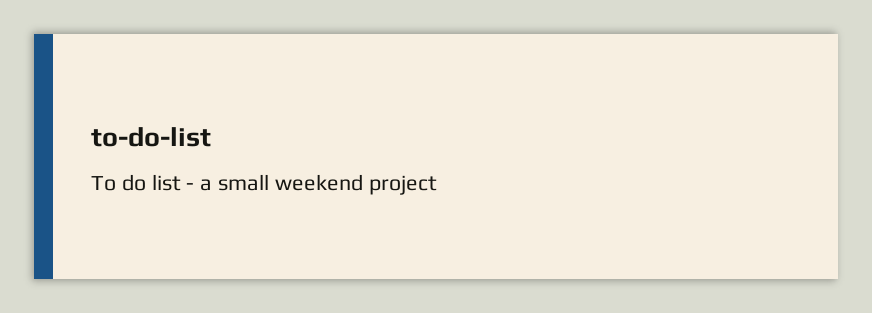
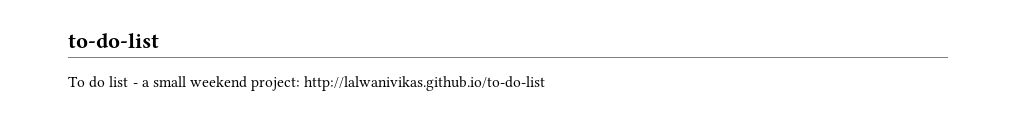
[368,175,437,195] project -> [251,76,546,91] project: http://lalwanivikas.github.io/to-do-list

